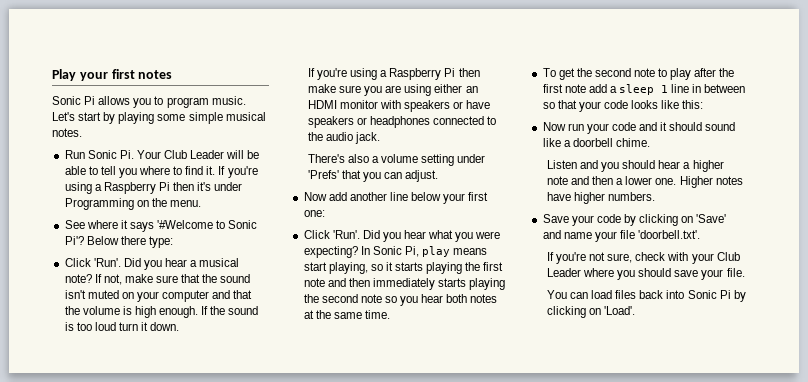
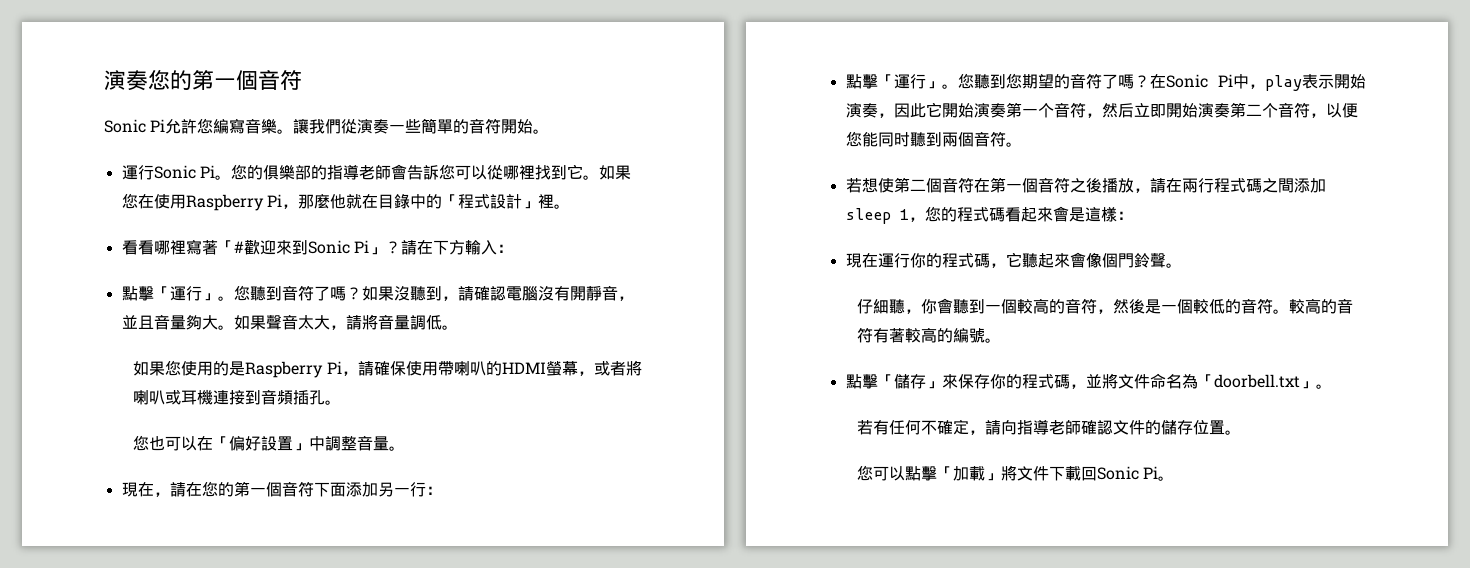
[52,69,173,81] [52,96,246,108] [52,112,266,124] [52,128,82,137] [64,150,260,159] [64,166,258,178] [64,182,243,194] [64,198,201,210] [64,220,258,232] [64,236,173,248] [64,258,240,270] [64,274,251,285] [64,290,253,302] [64,306,259,318] [64,322,180,331] [307,68,480,80] [307,84,478,96] [307,100,491,112] [307,116,497,128] [307,132,381,144] [307,154,486,166] [307,170,439,182] [303,192,489,204] [303,210,325,217] [303,230,501,242] [303,246,488,258] [303,262,504,274] [303,278,506,290] [303,294,498,306] [303,310,390,319] [542,68,735,80] [542,84,746,95] [542,100,704,112] [542,122,736,134] [542,138,650,147] [546,160,724,172] [546,176,743,188] [546,192,656,204] [542,214,727,226] [542,230,701,242] [546,252,740,264] [546,268,745,280] [546,290,746,302] [546,306,636,318] Play your first notes // Sonic Pi allows you to program music. Let's start by playing some simple musical notes. // Run Sonic Pi. Your Club Leader will be able to tell you where to find it. If you're using a Raspberry Pi then it's under Programming on the menu. // See where it says '#Welcome to Sonic Pi'? Below there type: // Click 'Run'. Did you hear a musical note? If not, make sure that the sound isn't muted on your computer and that the volume is high enough. If the sound is too loud turn it down. // If you're using a Raspberry Pi then make sure you are using either an HDMI monitor with speakers or have speakers or headphones connected to the audio jack. // There's also a volume setting under 'Prefs' that you can adjust. // Now add another line below your first one: // Click 'Run'. Did you hear what you were expecting? In Sonic Pi, play means start playing, so it starts playing the first note and then immediately starts playing the second note so you hear both notes at the same time. // To get the second note to play after the first note add a sleep 1 line in between so that your code looks like this: // Now run your code and it should sound like a doorbell chime. // Listen and you should hear a higher note and then a lower one. Higher notes have higher numbers. // Save your code by clicking on 'Save' and name your file 'doorbell.txt'. // If you're not sure, check with your Club Leader where you should save your file. // You can load files back into Sonic Pi by clicking on 'Load'. -> [104,69,302,91] [104,118,550,134] [121,164,631,180] [121,193,570,211] [121,239,513,255] [121,285,634,301] [121,314,458,330] [133,360,642,378] [133,389,342,405] [133,435,406,451] [121,481,442,497] [845,73,1366,91] [845,102,1358,118] [845,131,1022,147] [845,177,1326,193] [845,206,1133,224] [845,252,1182,268] [857,298,1354,314] [857,327,1002,343] [845,373,1332,389] [857,419,1242,435] [857,465,1175,481] 演奏您的第一個音符 // Sonic Pi允許您編寫音樂。讓我們從演奏一些簡單的音符開始。 // 運行Sonic Pi。您的俱樂部的指導老師會告訴您可以從哪裡找到它。如果您在使用Raspberry Pi，那麼他就在目錄中的「程式設計」裡。 // 看看哪裡寫著「#歡迎來到Sonic Pi」？請在下方輸入： // 點擊「運行」。您聽到音符了嗎？如果沒聽到，請確認電腦沒有開靜音，並且音量夠大。如果聲音太大，請將音量調低。 // 如果您使用的是Raspberry Pi，請確保使用帶喇叭的HDMI螢幕，或者將喇叭或耳機連接到音頻插孔。 // 您也可以在「偏好設置」中調整音量。 // 現在，請在您的第一個音符下面添加另一行： // 點擊「運行」。您聽到您期望的音符了嗎？在Sonic Pi中，play表示開始演奏，因此它開始演奏第一个音符，然后立即開始演奏第二个音符，以便您能同时聽到兩個音符。 // 若想使第二個音符在第一個音符之後播放，請在兩行程式碼之間添加sleep 1，您的程式碼看起來會是這樣： // 現在運行你的程式碼，它聽起來會像個門鈴聲。 // 仔細聽，你會聽到一個較高的音符，然後是一個較低的音符。較高的音符有著較高的編號。 // 點擊「儲存」來保存你的程式碼，並將文件命名為「doorbell.txt」。 // 若有任何不確定，請向指導老師確認文件的儲存位置。 // 您可以點擊「加載」將文件下載回Sonic Pi。

